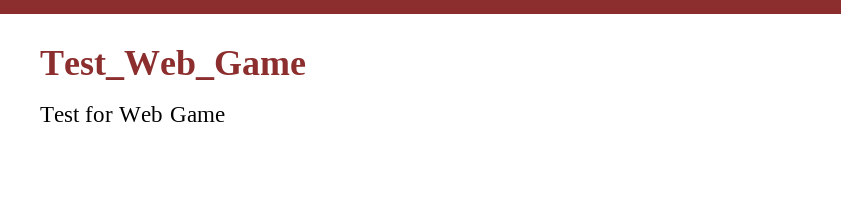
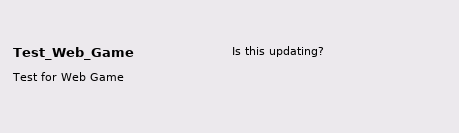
(225, 114) none -> [232,46,324,57] // Is this updating?

